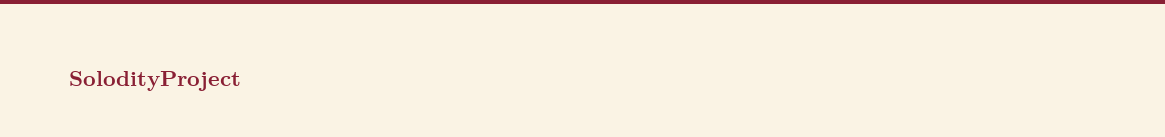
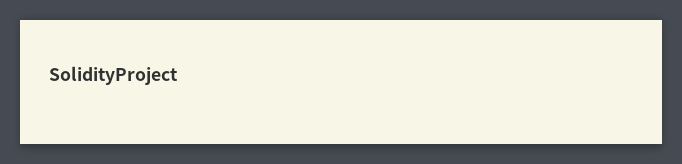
[69,71,241,91] SolodityProject -> [49,66,178,85] SolidityProject

